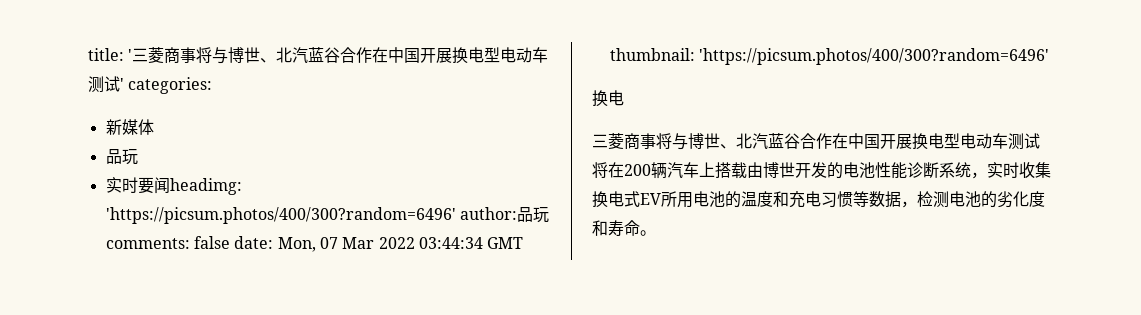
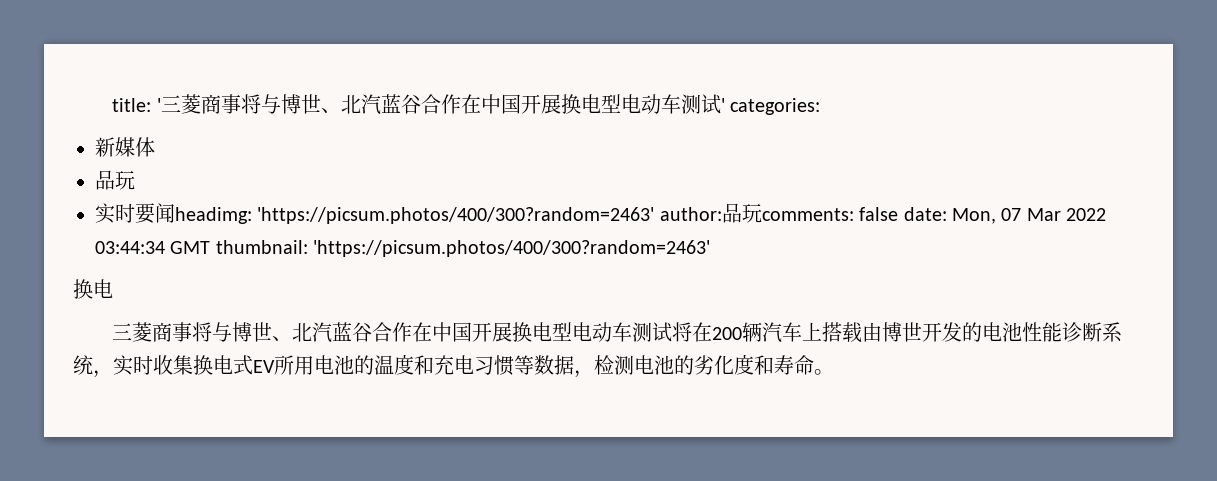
[105,207,456,224] 'https://picsum.photos/400/300?random=6496' -> [257,207,655,224] 'https://picsum.photos/400/300?random=2463'
[698,48,1049,65] 'https://picsum.photos/400/300?random=6496' -> [313,240,711,257] 'https://picsum.photos/400/300?random=2463'

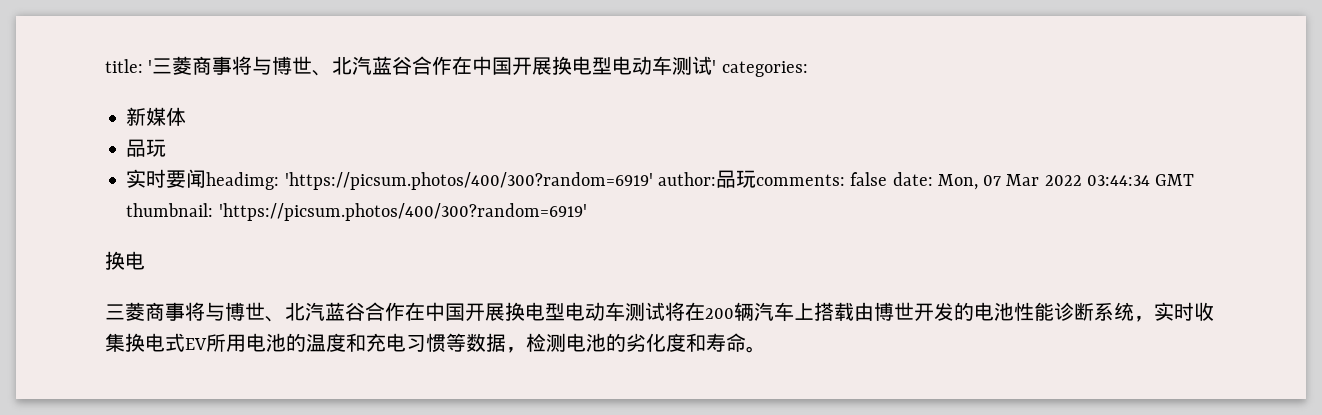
[257,207,655,224] 'https://picsum.photos/400/300?random=2463' -> [284,172,653,190] 'https://picsum.photos/400/300?random=6919'
[313,240,711,257] 'https://picsum.photos/400/300?random=2463' -> [218,203,587,221] 'https://picsum.photos/400/300?random=6919'

